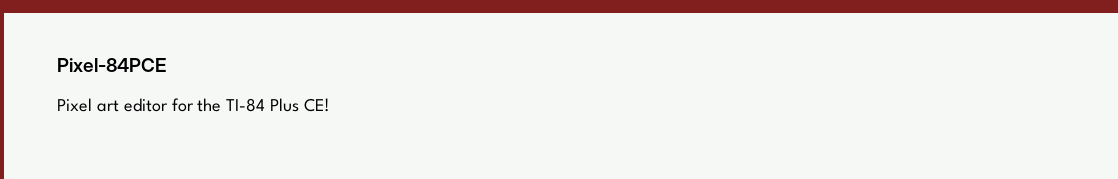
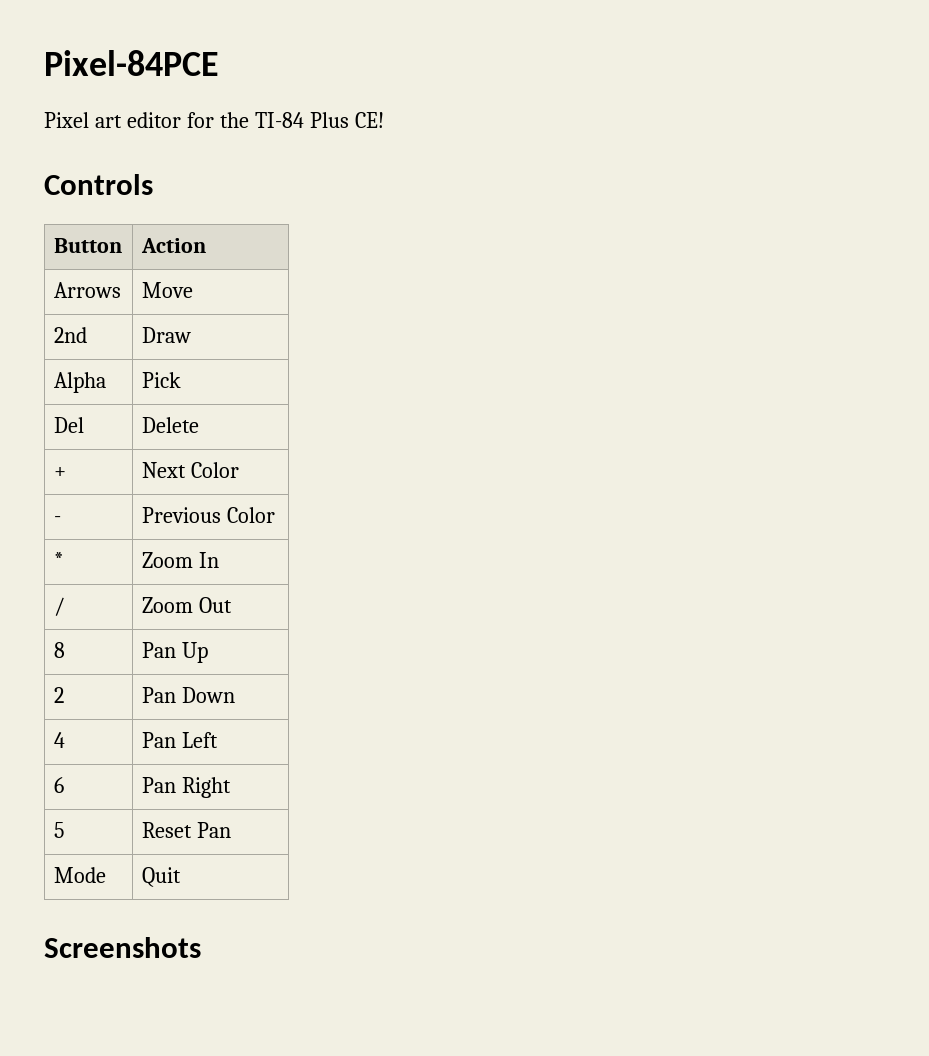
(331, 105) none -> [44,174,153,195] [53,238,122,253] [140,238,206,253] [53,282,121,298] [141,282,193,298] [53,327,87,343] [141,327,191,343] [53,372,106,393] [141,372,181,388] [53,417,84,433] [141,417,199,433] [53,467,66,478] [141,462,239,478] [53,516,61,523] [141,507,275,523] [53,552,63,568] [141,552,219,568] [53,597,65,616] [141,597,232,613] [53,642,65,658] [141,642,208,663] [53,687,64,703] [141,687,235,703] [53,732,65,748] [141,732,218,748] [53,777,64,793] [141,777,231,798] [53,822,64,838] [141,822,231,838] [53,867,106,883] [141,867,181,887] [44,937,201,958] // Controls // Button | Action // Arrows | Move // 2nd | Draw // Alpha | Pick // Del | Delete // + | Next Color // - | Previous Color // * | Zoom In // / | Zoom Out // 8 | Pan Up // 2 | Pan Down // 4 | Pan Left // 6 | Pan Right // 5 | Reset Pan // Mode | Quit // Screenshots

